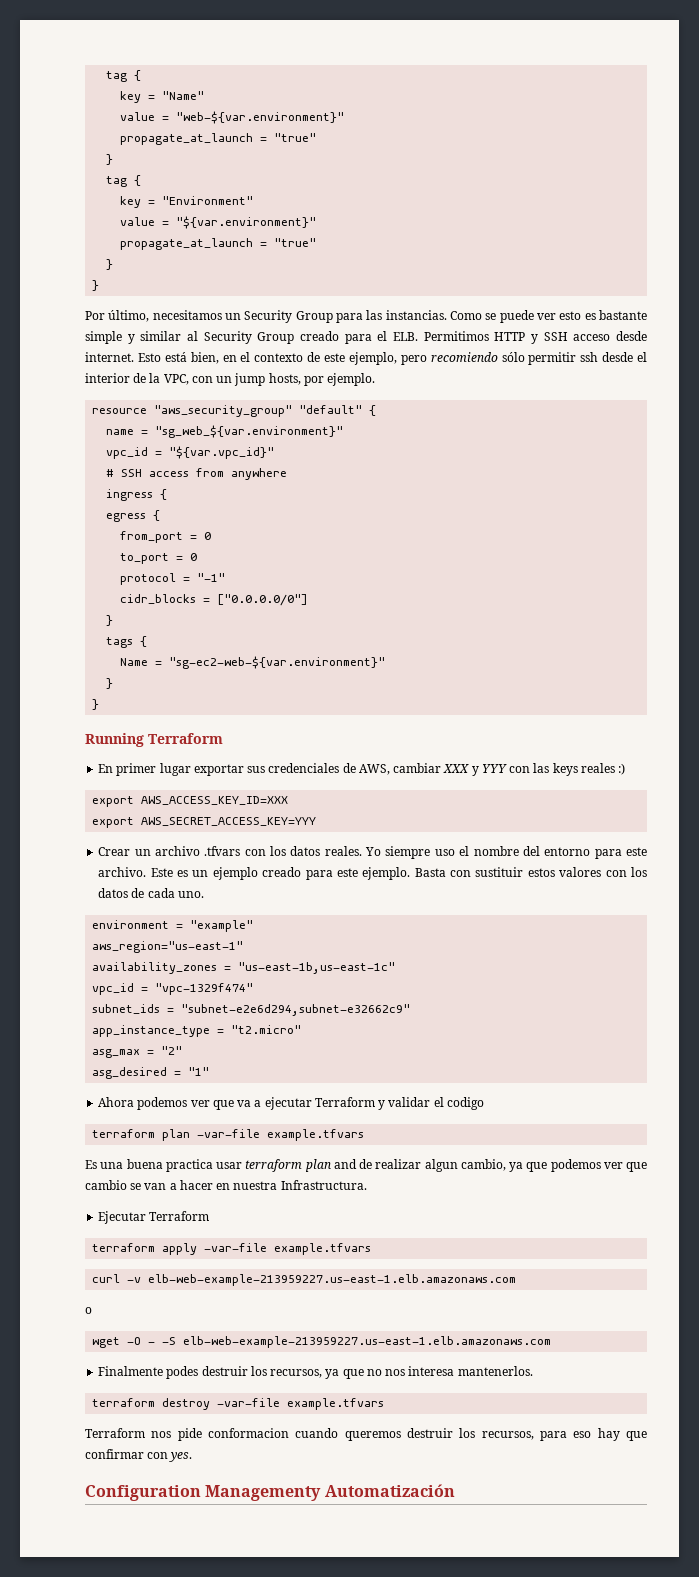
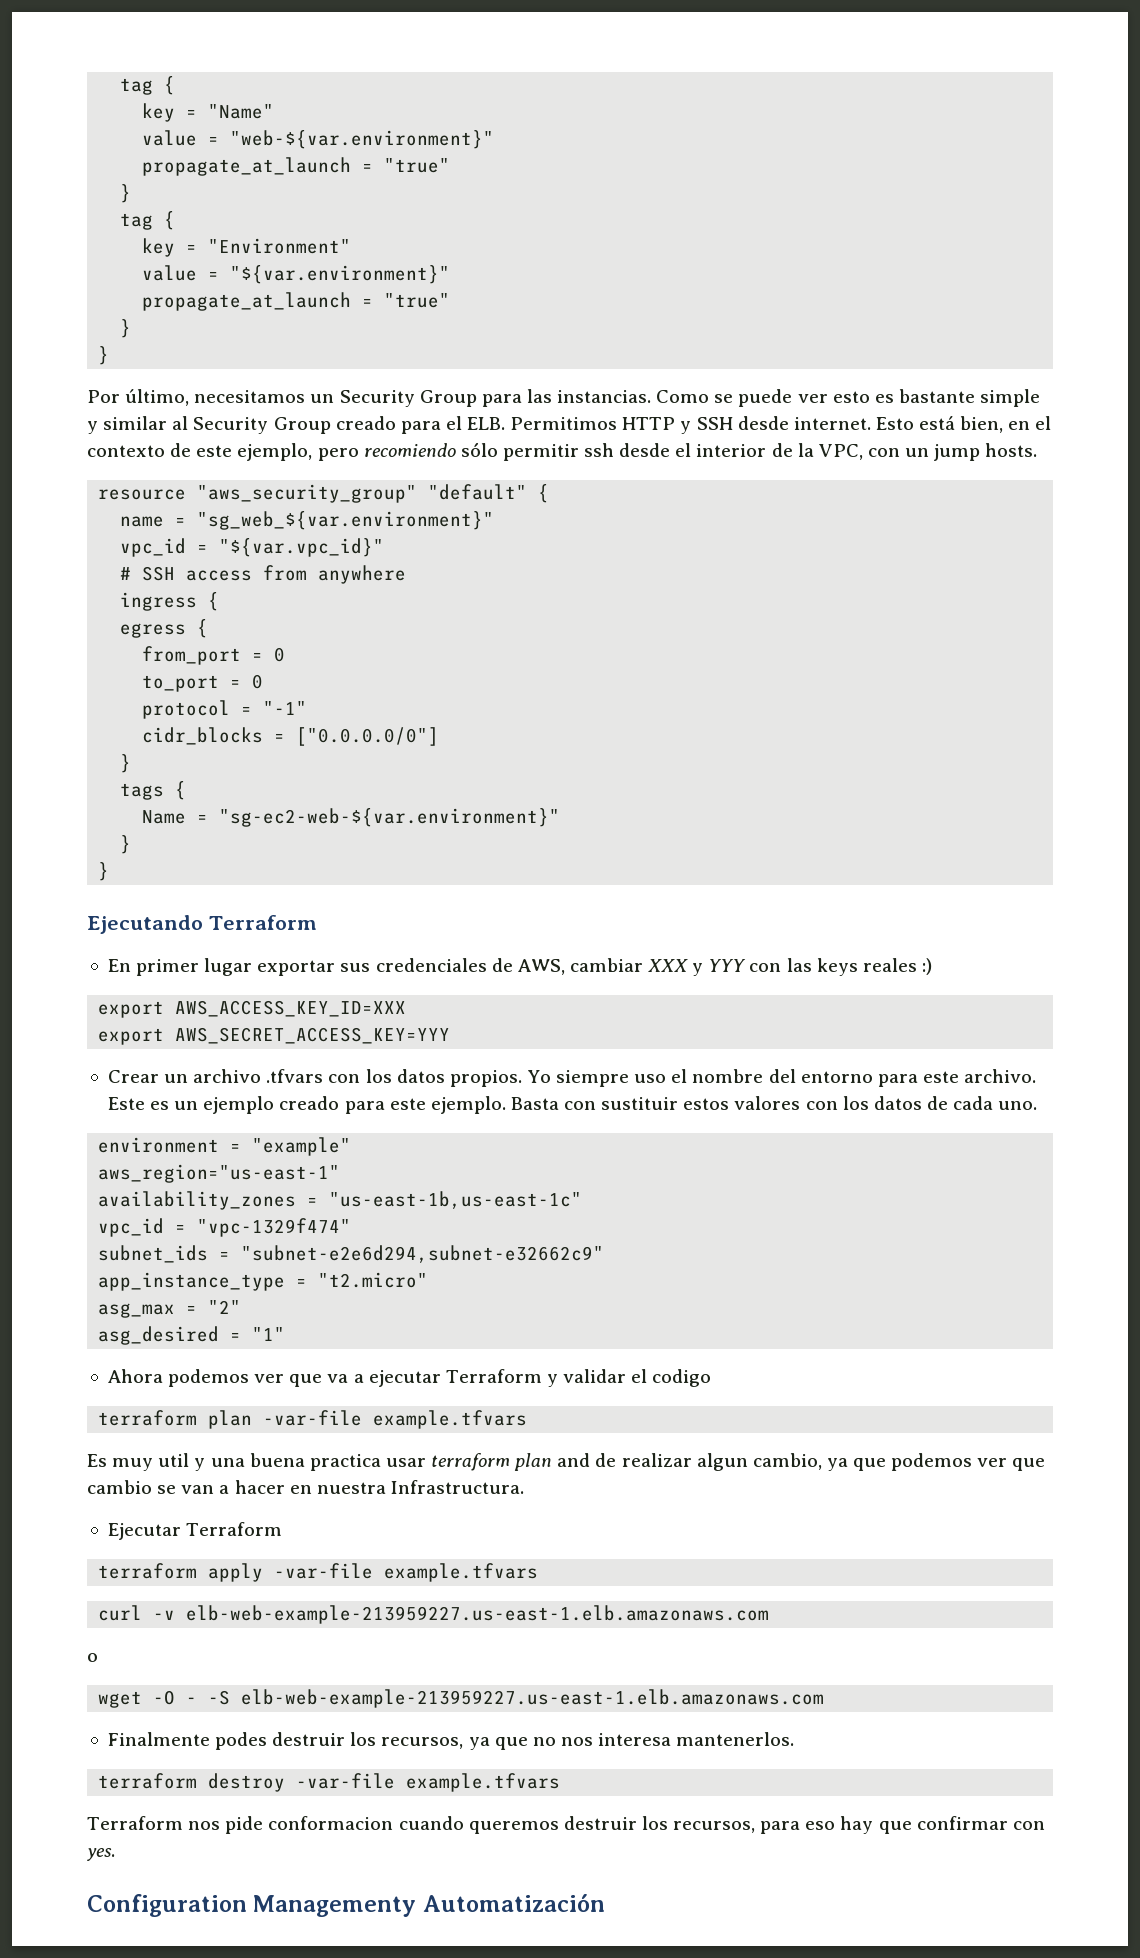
[573,334,611,341] acceso -> (733, 423) none
[268,373,376,386] hosts, por ejemplo. -> [985,443,1038,457] hosts.
[85,733,144,747] Running -> [87,915,203,934] Ejecutando
[324,846,362,856] reales. -> [449,1070,522,1087] propios.
(97, 1164) none -> [112,1453,206,1471] muy util y

